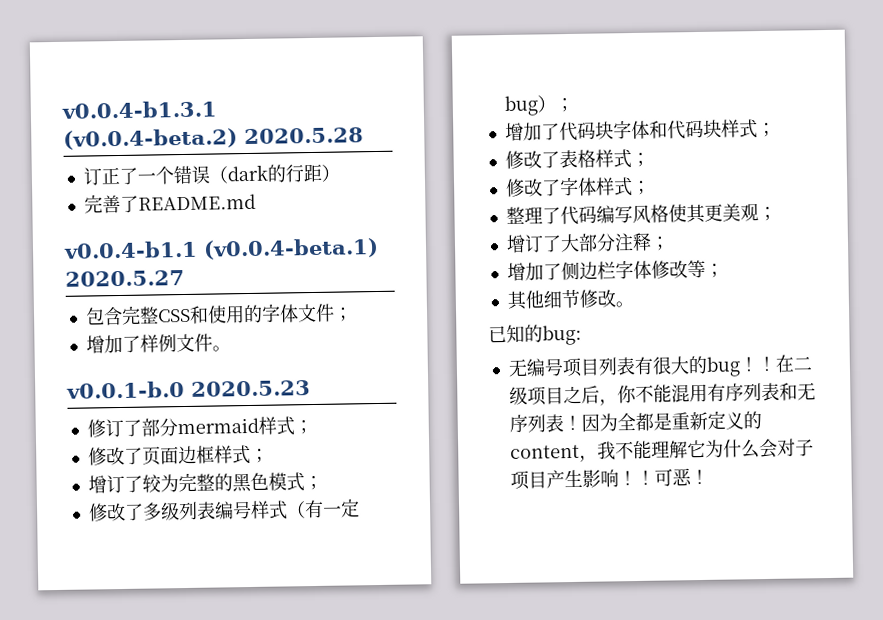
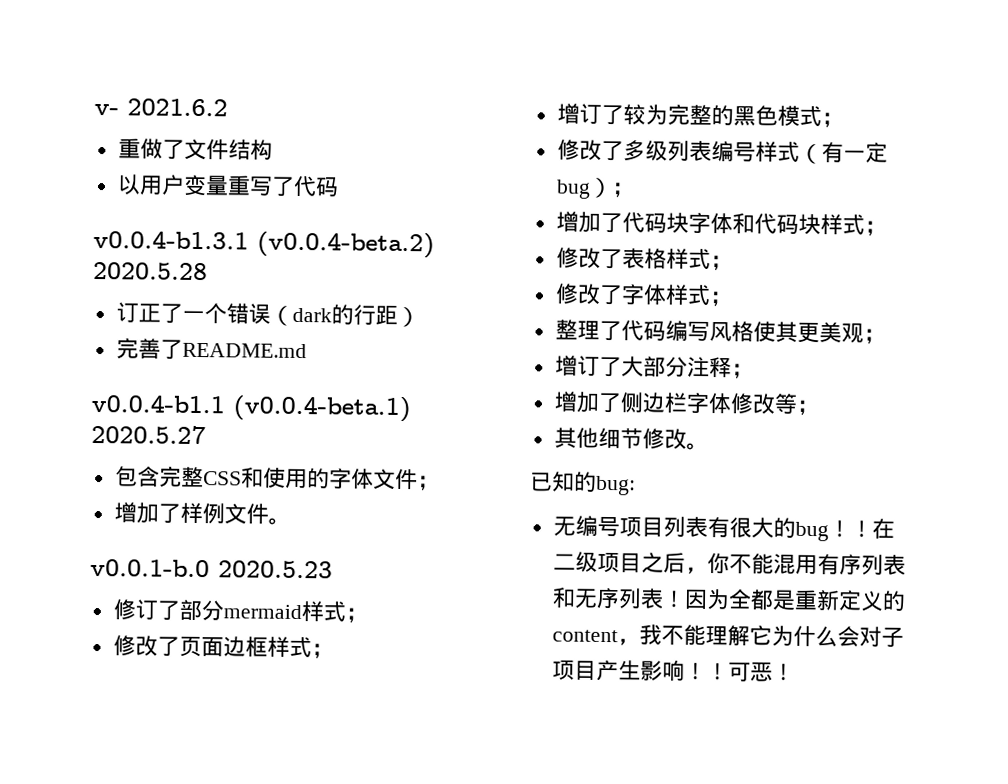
(61, 109) none -> [94,98,228,117] [117,138,273,161] [116,174,339,198] v- 2021.6.2 // 重做了文件结构 // 以用户变量重写了代码 //

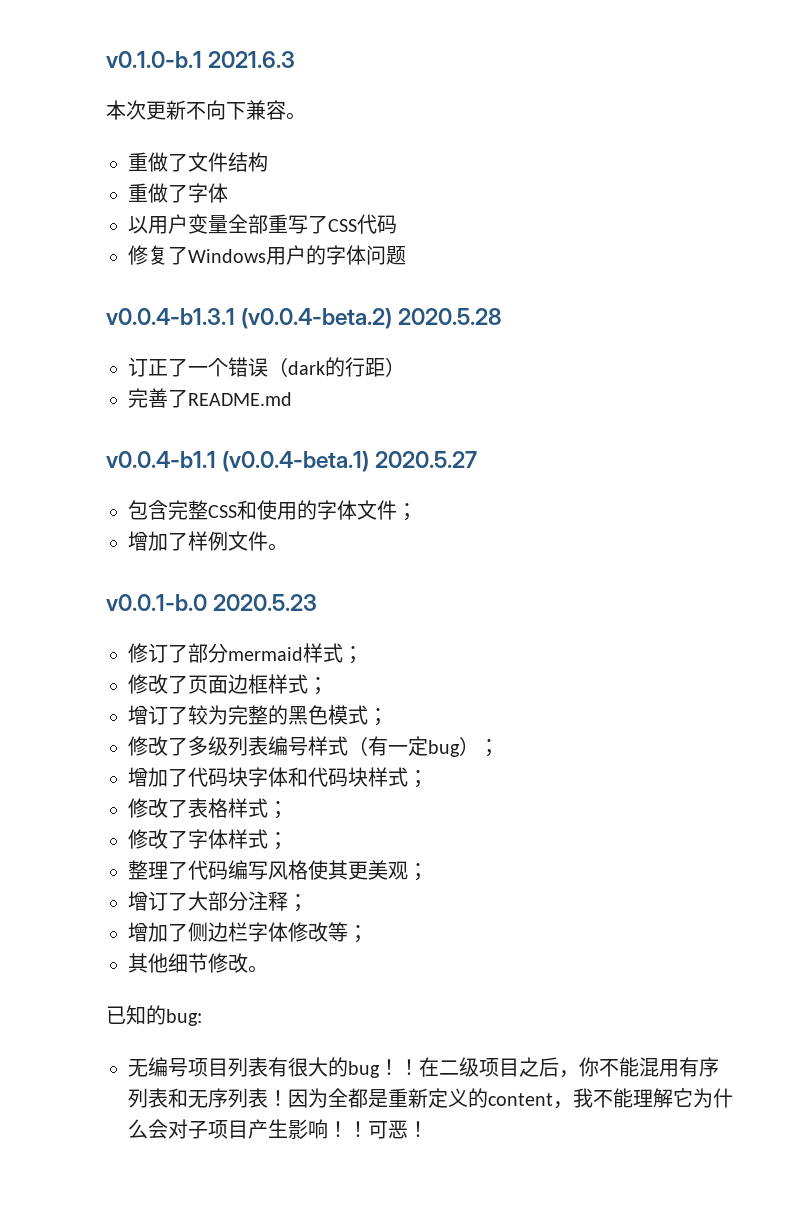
[94,98,228,117] v- 2021.6.2 -> [106,51,296,68] [106,100,306,120] v0.1.0-b.1 2021.6.3 // 本次更新不向下兼容。
(273, 149) none -> [128,183,228,203] // 重做了字体
[226,175,339,198] 重写了代码 -> [228,214,397,234] [128,245,406,265] 全部重写了CSS代码 // 修复了Windows用户的字体问题

